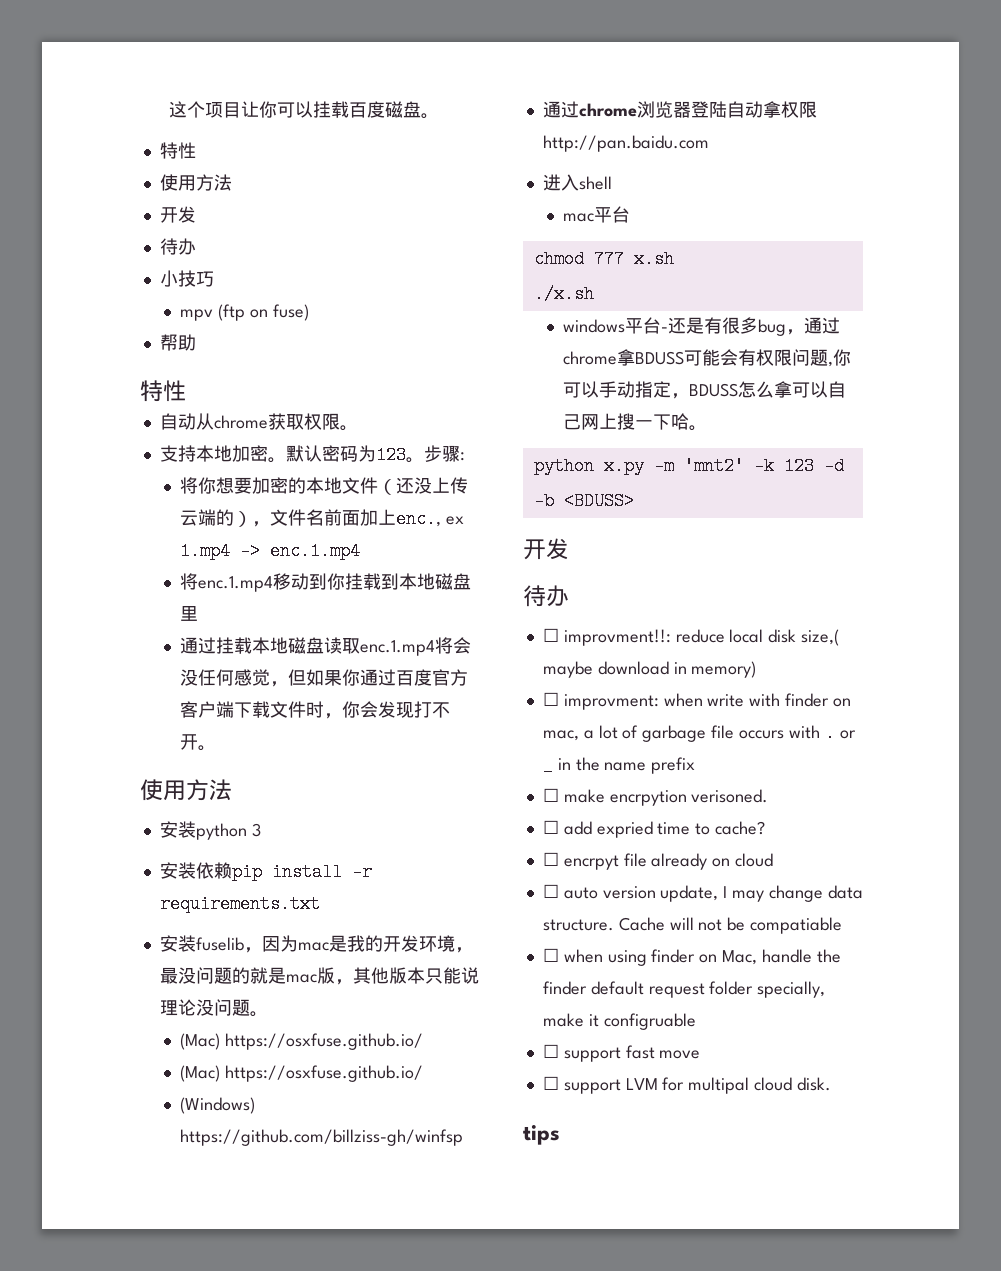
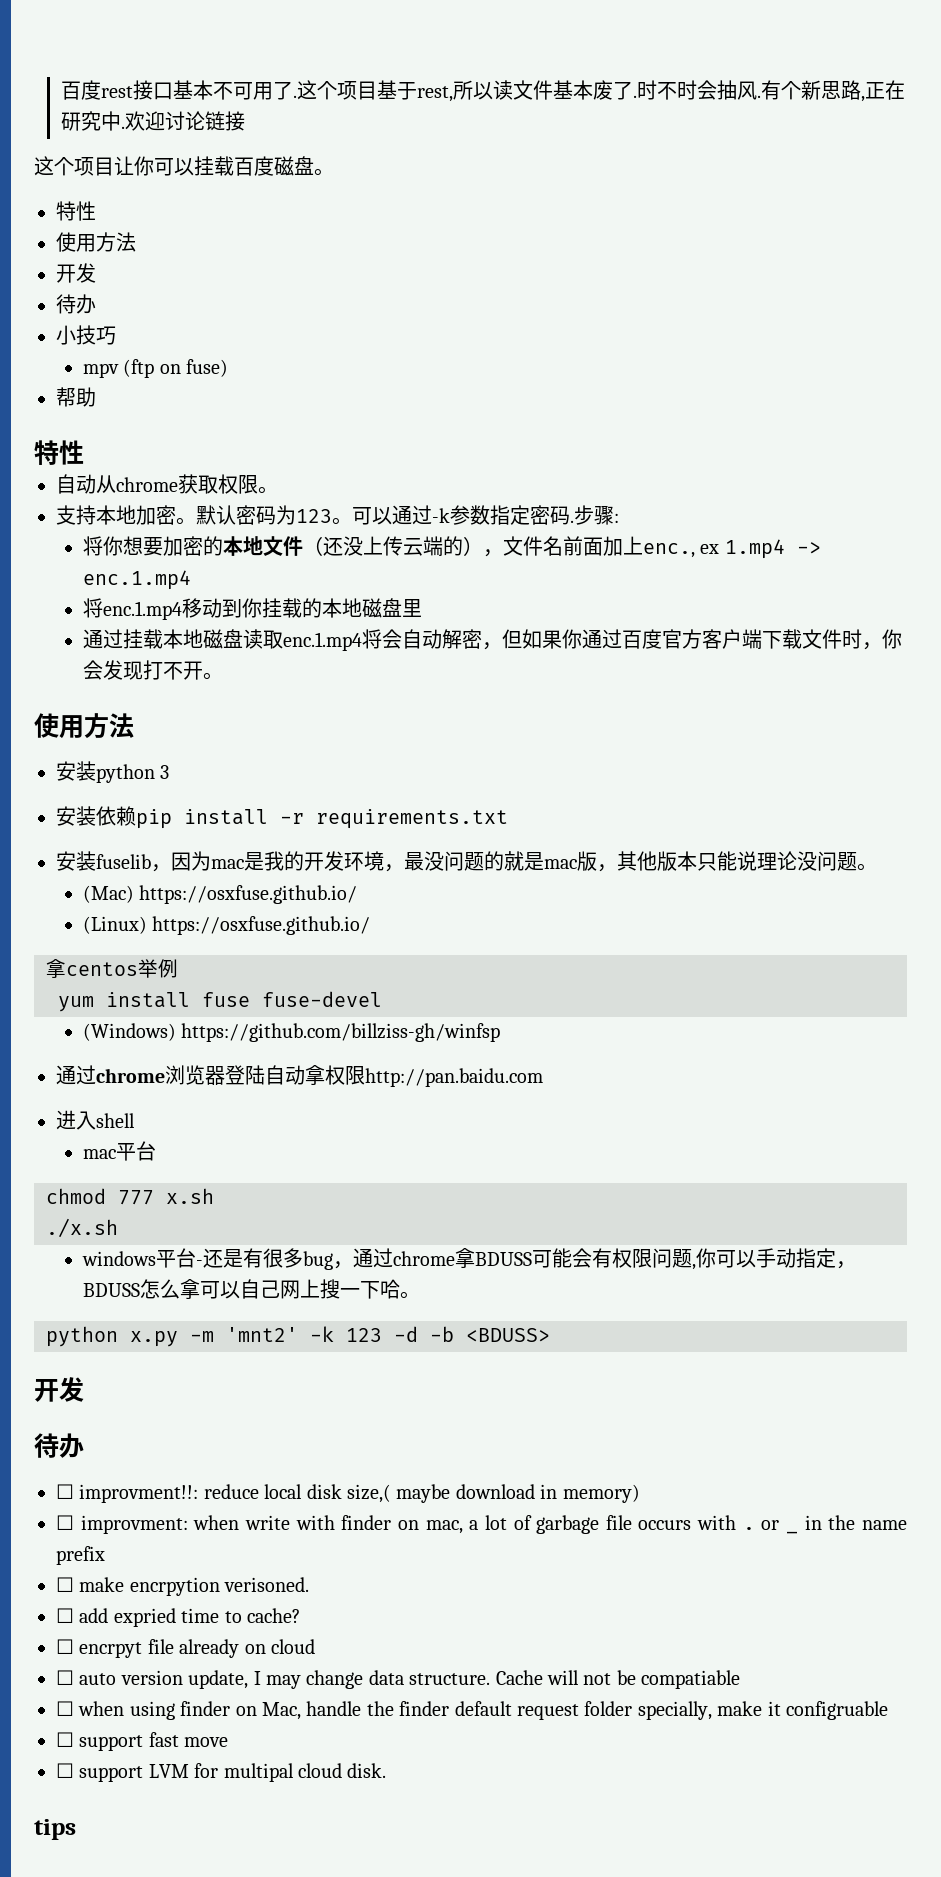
(168, 109) none -> [60,80,905,102] [60,111,245,131] 百度rest接口基本不可用了.这个项目基于rest,所以读文件基本废了.时不时会抽风.有个新思路,正在研究中.欢迎讨论链接 //
(424, 460) none -> [352,505,574,525] 可以通过-k参数指定密码.
[381,573,400,590] 到 -> [301,598,322,618] 的
[180,669,271,686] 没任何感觉 -> [401,629,482,649] 自动解密
[180,1065,424,1082] (Mac) https://osxfuse.github.io/ -> [82,916,371,935] [46,959,178,979] [58,991,382,1012] (Linux) https://osxfuse.github.io/ // 拿centos举例 // yum install fuse fuse-devel

